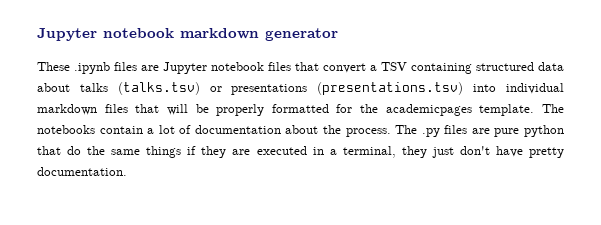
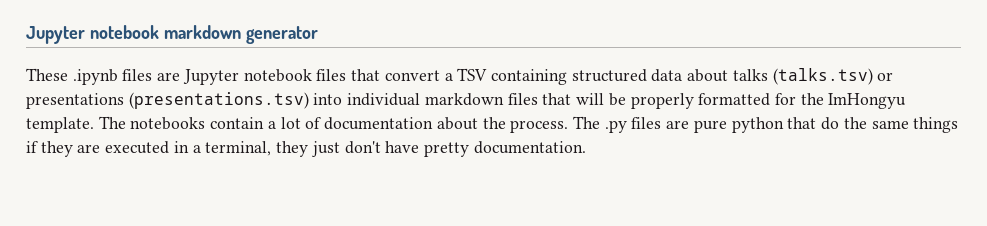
[385,104,472,116] academicpages -> [828,93,907,109] ImHongyu

